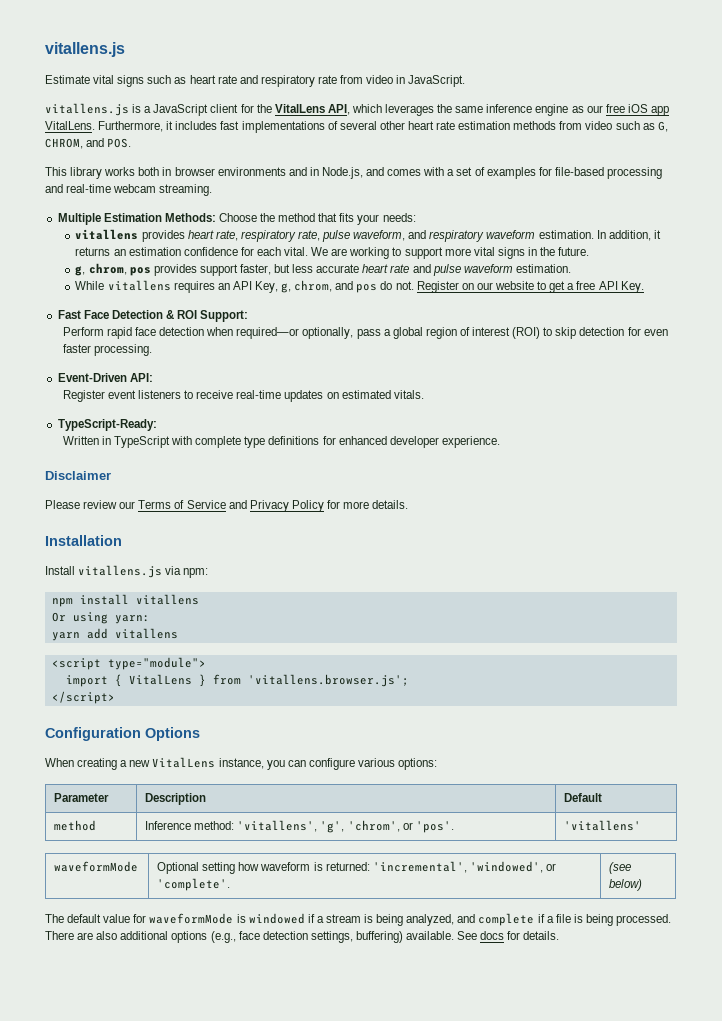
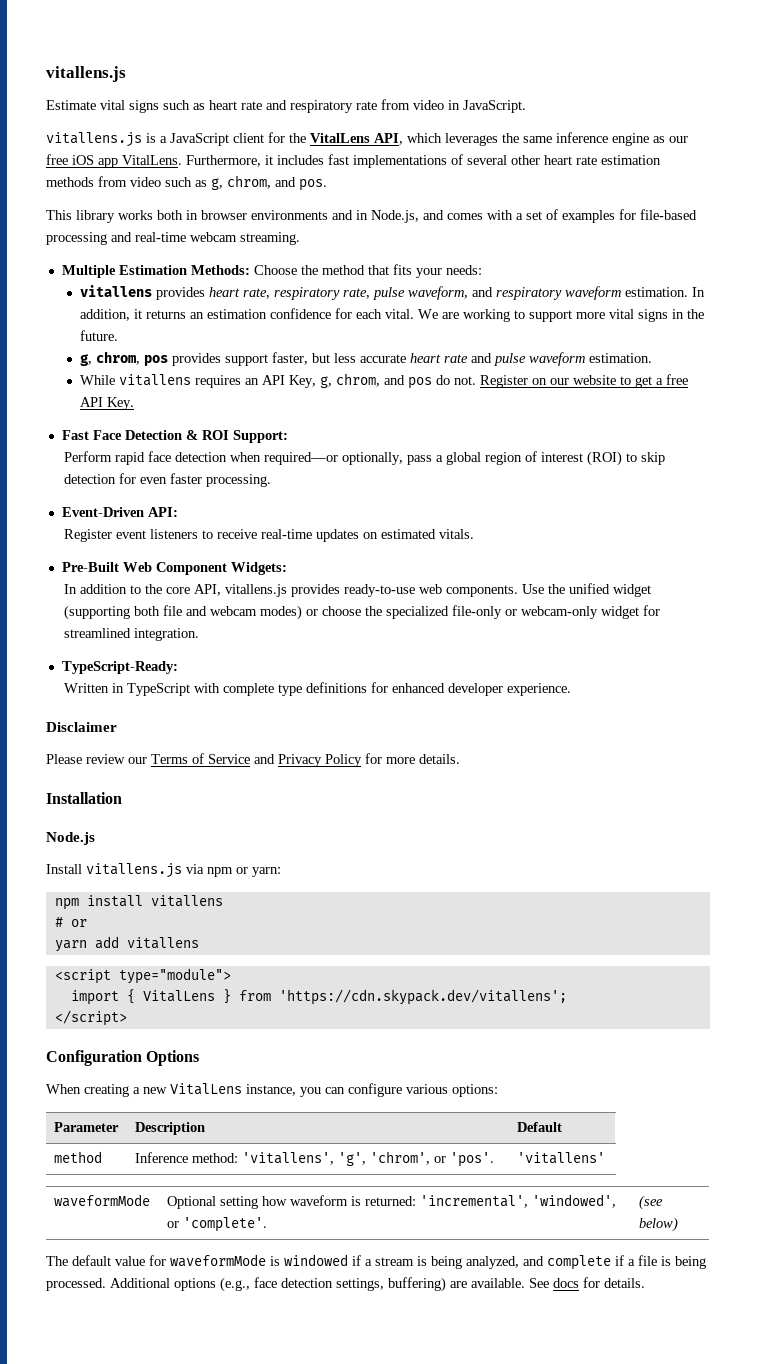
[657,121,668,132] [45,138,132,149] G, CHROM, and POS. -> [211,175,327,191] g, chrom, and pos.
(424, 394) none -> [61,562,287,575] [63,583,651,597] [63,605,660,620] [63,628,199,641] // Pre-Built Web Component Widgets: // In addition to the core API, vitallens.js provides ready-to-use web components. Use the unified widget (supporting both file and webcam modes) or choose the specialized file-only or webcam-only widget for streamlined integration.
(122, 540) none -> [46,832,95,845] // Node.js
[183,568,209,578] npm: -> [207,867,281,877] npm or yarn:
[51,612,150,624] Or using yarn: -> [54,917,87,927] # or
[247,674,409,687] 'vitallens.browser.js'; -> [278,989,567,1005] 'https://cdn.skypack.dev/vitallens';
[45,931,169,940] There are also additional -> [110,1278,170,1288] Additional
(403, 937) none -> [450,1281,467,1288] are

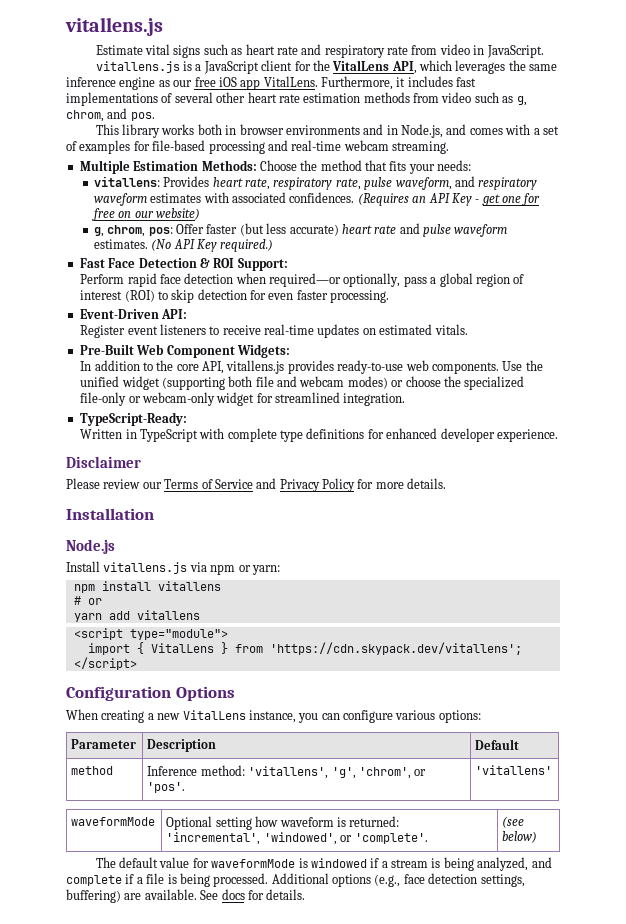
[79,285,205,300] vitallens provides -> [93,176,210,187] vitallens: Provides
[624,287,705,297] [79,308,704,322] [79,330,118,341] [79,351,406,366] estimation. In addition, it returns an estimation confidence for each vital. We are working to support more vital signs in the future. // g, chrom, pos provides support faster, but less accurate -> [150,192,541,206] [91,208,201,221] [93,223,339,237] estimates with associated confidences. (Requires an API Key - get one for free on our website) // g, chrom, pos: Offer faster (but less accurate)
[588,353,652,363] [79,373,688,389] [79,397,134,410] estimation. // While vitallens requires an API Key, g, chrom, and pos do not. Register on our website to get a free API Key. -> [93,239,274,252] estimates. (No API Key required.)

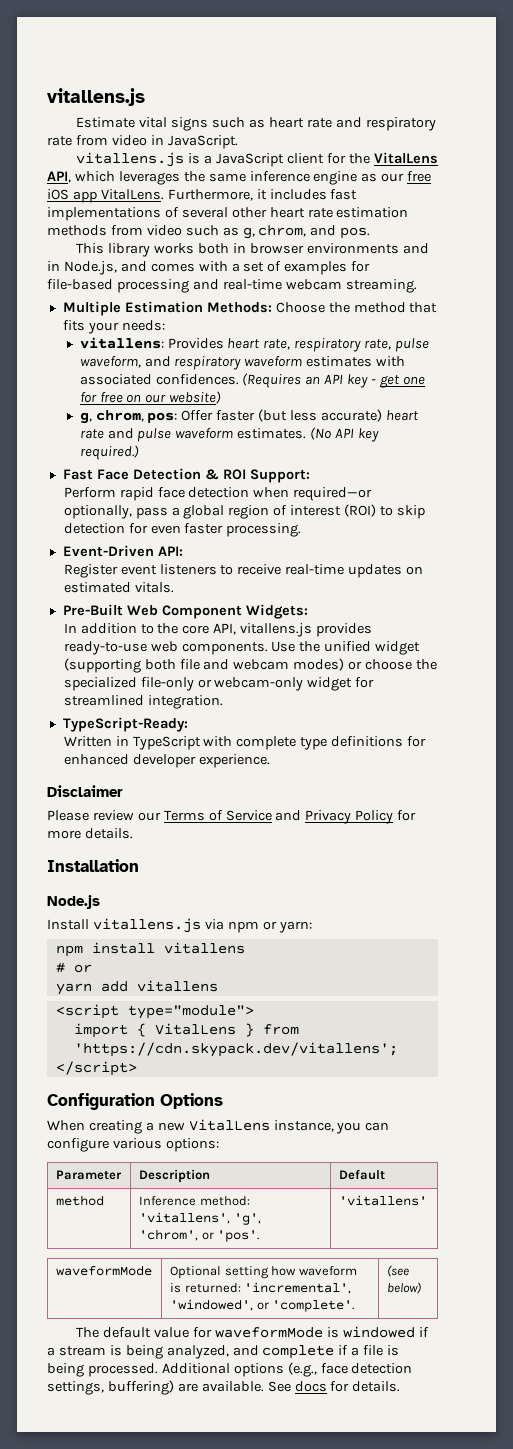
[451,193,472,206] Key -> [347,374,369,388] key
[197,239,218,252] Key -> [358,428,380,442] key

